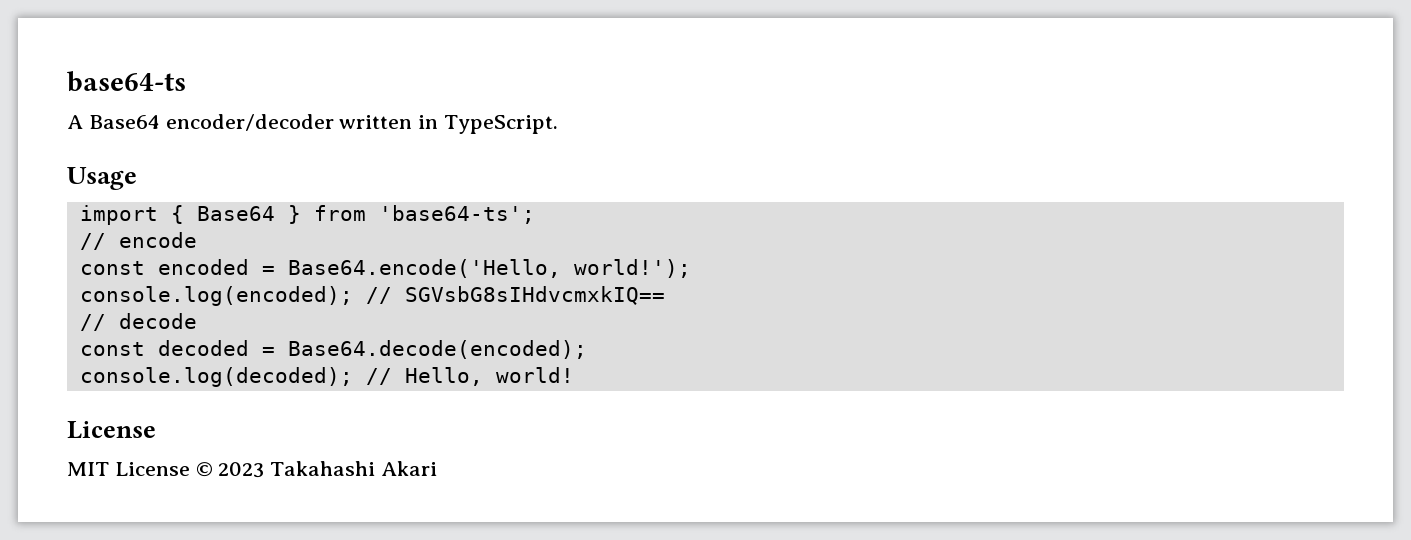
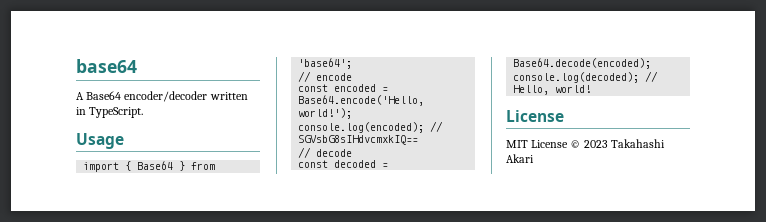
[67,71,186,92] base64-ts -> [76,59,137,73] base64
[378,205,535,224] 'base64-ts'; -> [298,58,353,69] 'base64';

